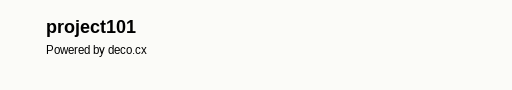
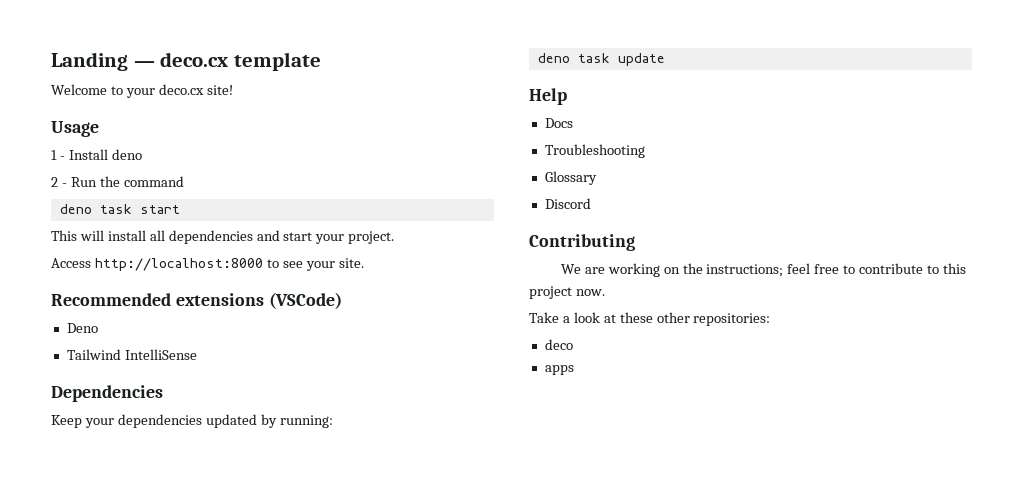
[46,20,136,37] [46,45,148,57] project101 // Powered by deco.cx -> [51,52,321,71] [51,84,233,98] [51,121,99,137] [51,149,142,160] [51,176,184,187] [59,204,180,214] [51,230,395,244] [51,258,364,271] [51,292,342,309] [66,323,98,333] [66,349,197,360] [51,385,163,402] [51,414,333,428] [537,53,665,66] [529,88,567,105] [544,118,573,128] [544,144,645,158] [544,171,597,185] [544,198,591,209] [529,234,635,251] [560,263,966,277] [529,286,605,299] [529,312,771,326] [544,339,573,350] [544,365,574,375] Landing — deco.cx template // Welcome to your deco.cx site! // Usage // 1 - Install deno // 2 - Run the command // deno task start // This will install all dependencies and start your project. // Access http://localhost:8000 to see your site. // Recommended extensions (VSCode) // Deno // Tailwind IntelliSense // Dependencies // Keep your dependencies updated by running: // deno task update // Help // Docs // Troubleshooting // Glossary // Discord // Contributing // We are working on the instructions; feel free to contribute to this project now. // Take a look at these other repositories: // deco // apps

